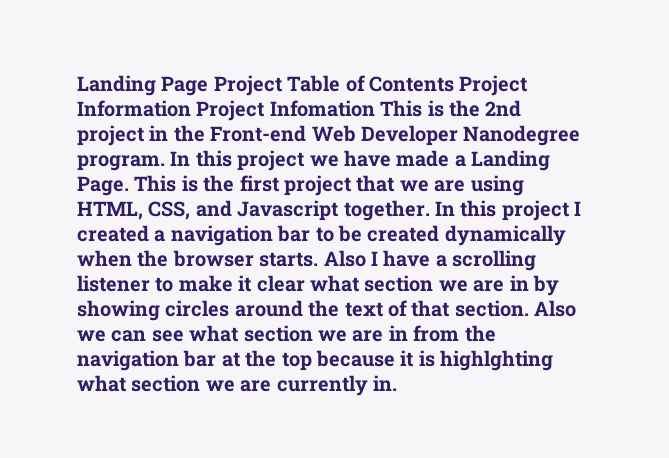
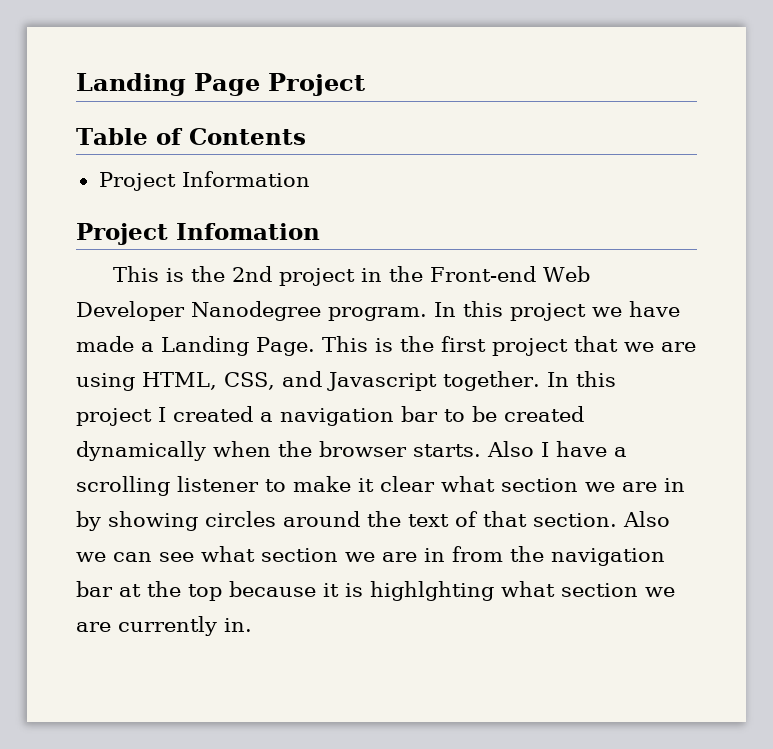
(282, 85) none -> (365, 84) //
(454, 84) none -> (306, 136) //
(191, 108) none -> (310, 179) //
(375, 108) none -> (320, 231) //

